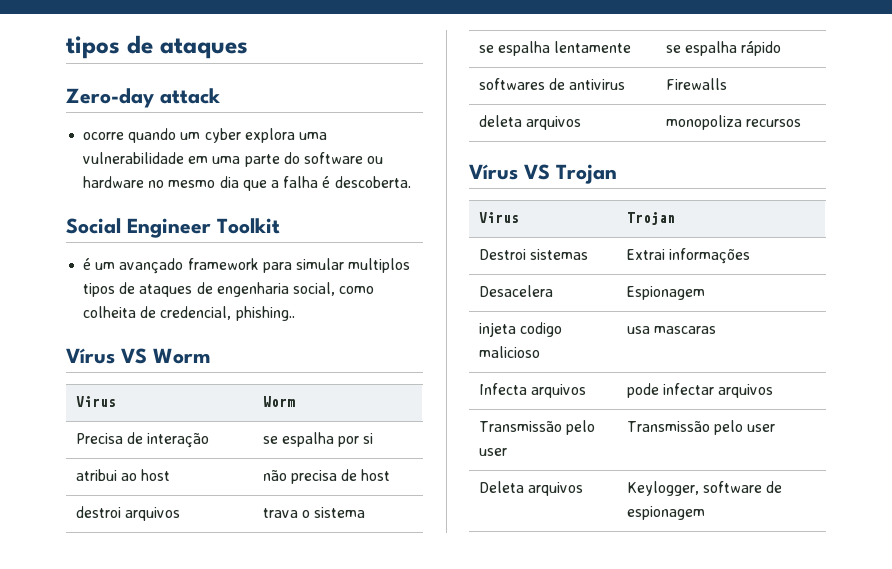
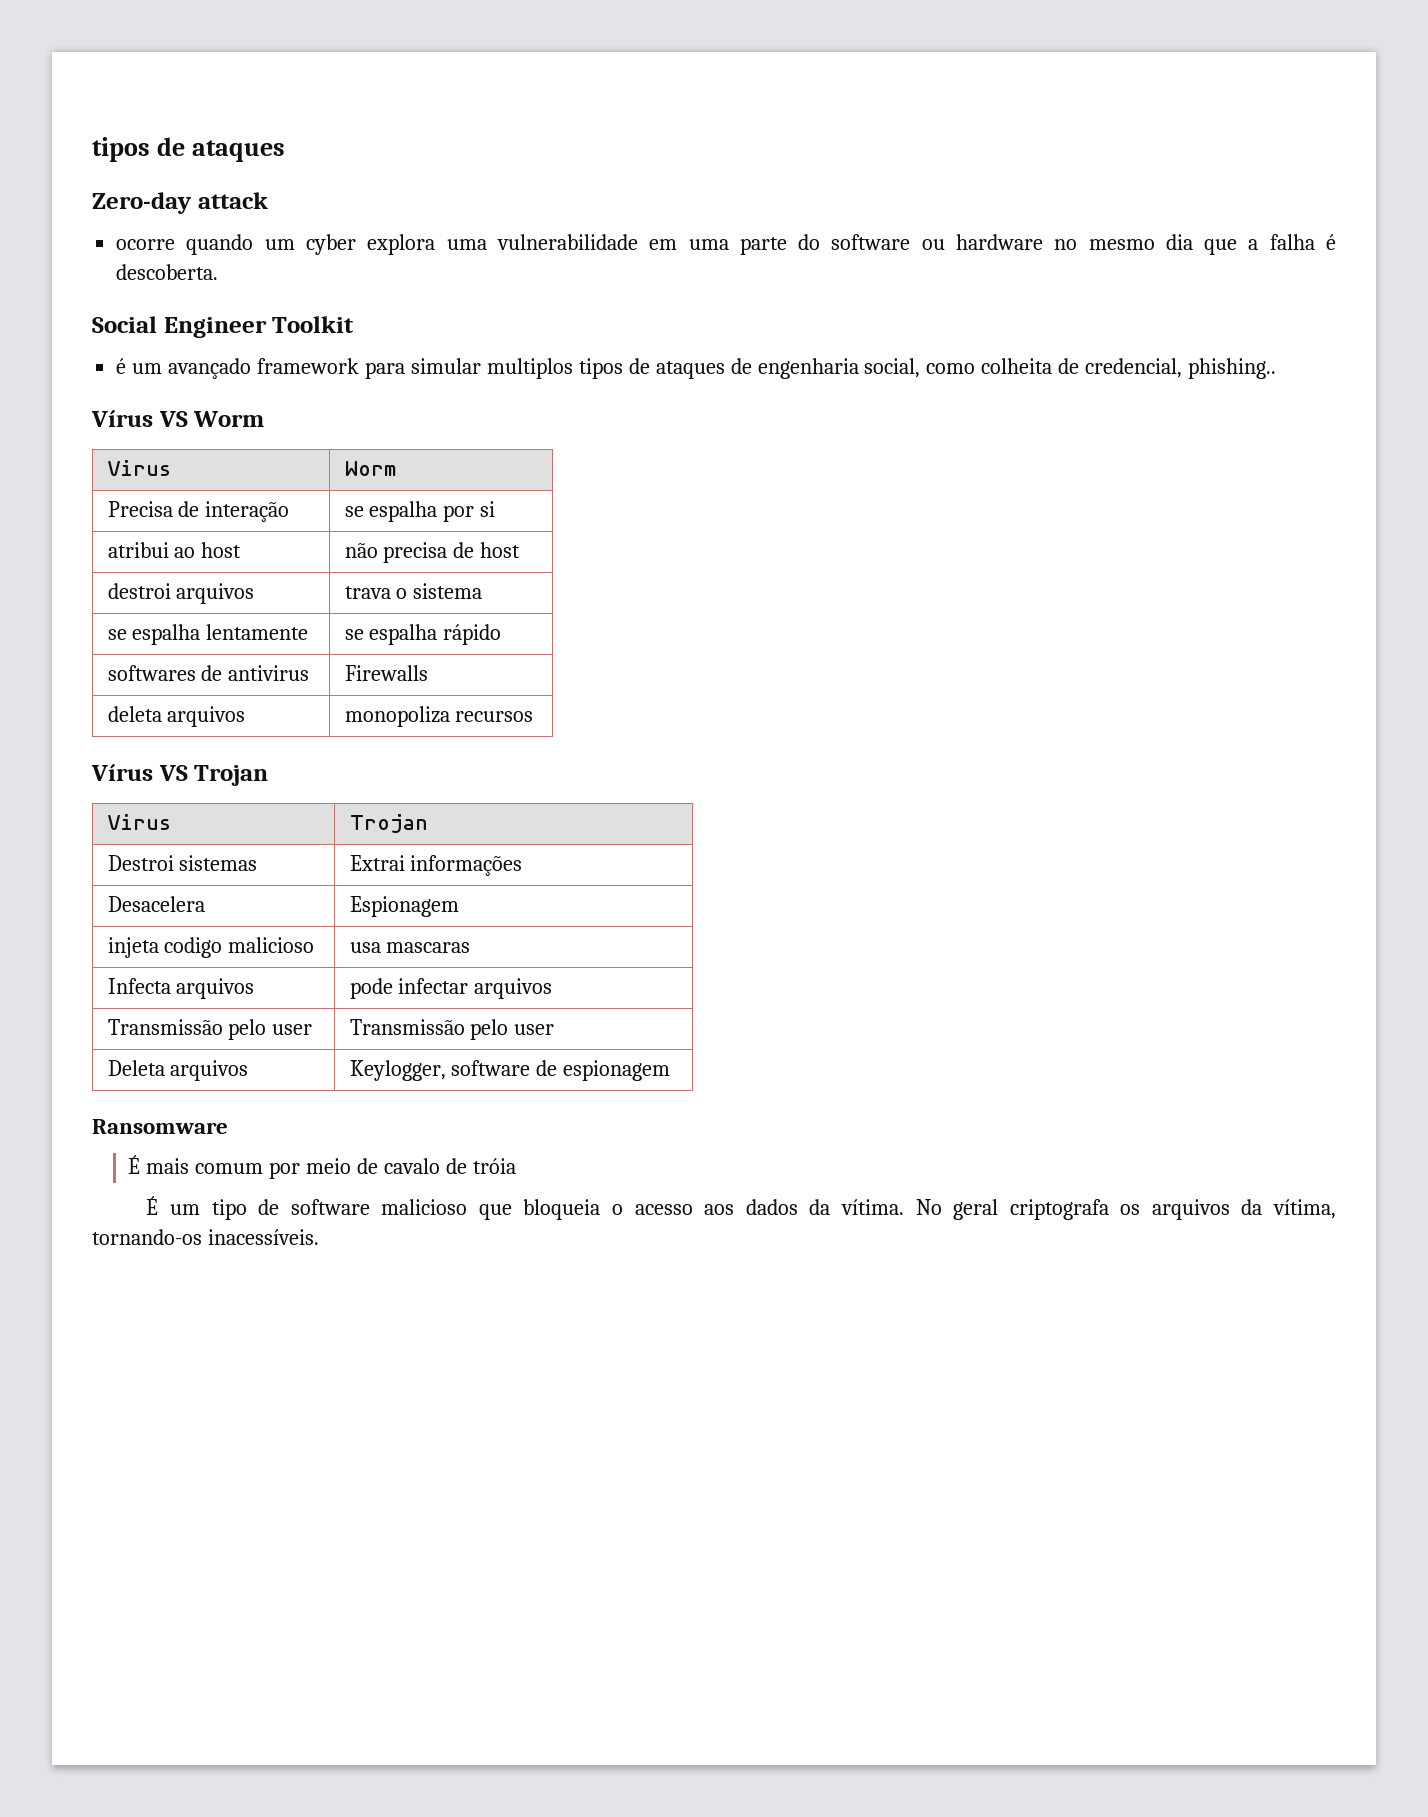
(705, 513) none -> [92,1119,228,1134] [128,1155,516,1179] [146,1196,1336,1220] [92,1229,319,1245] // Ransomware // É mais comum por meio de cavalo de tróia // É um tipo de software malicioso que bloqueia o acesso aos dados da vítima. No geral criptografa os arquivos da vítima, tornando-os inacessíveis.

